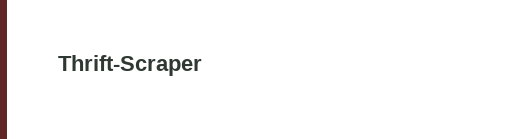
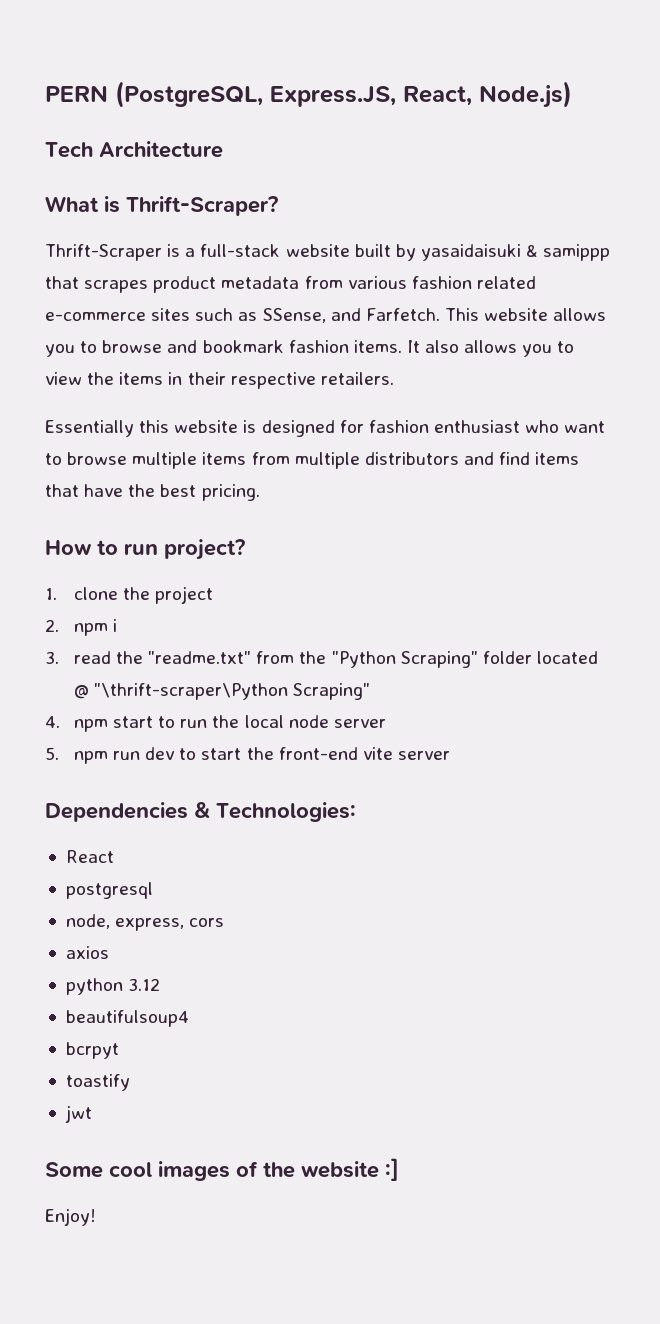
[58,55,202,76] Thrift-Scraper -> [45,81,572,108] [45,141,223,158] [45,196,278,216] [45,244,611,261] [45,276,536,293] [45,308,607,323] [45,340,575,357] [45,372,394,389] [45,420,606,437] [45,452,580,469] [45,484,260,501] [45,539,245,560] [45,586,214,604] [45,619,118,636] [45,651,598,668] [73,683,371,700] [45,715,386,732] [45,747,450,764] [45,802,356,822] [65,850,114,863] [65,882,153,899] [65,914,225,931] [65,946,109,959] [65,978,161,995] [65,1010,189,1027] [65,1042,119,1059] [65,1074,130,1091] [64,1105,92,1123] [45,1158,399,1181] [45,1208,96,1226] PERN (PostgreSQL, Express.JS, React, Node.js) // Tech Architecture // What is Thrift-Scraper? // Thrift-Scraper is a full-stack website built by yasaidaisuki & samippp that scrapes product metadata from various fashion related e-commerce sites such as SSense, and Farfetch. This website allows you to browse and bookmark fashion items. It also allows you to view the items in their respective retailers. // Essentially this website is designed for fashion enthusiast who want to browse multiple items from multiple distributors and find items that have the best pricing. // How to run project? // 1. clone the project // 2. npm i // 3. read the "readme.txt" from the "Python Scraping" folder located @ "\thrift-scraper\Python Scraping" // 4. npm start to run the local node server // 5. npm run dev to start the front-end vite server // Dependencies & Technologies: // React // postgresql // node, express, cors // axios // python 3.12 // beautifulsoup4 // bcrpyt // toastify // jwt // Some cool images of the website :] // Enjoy!

